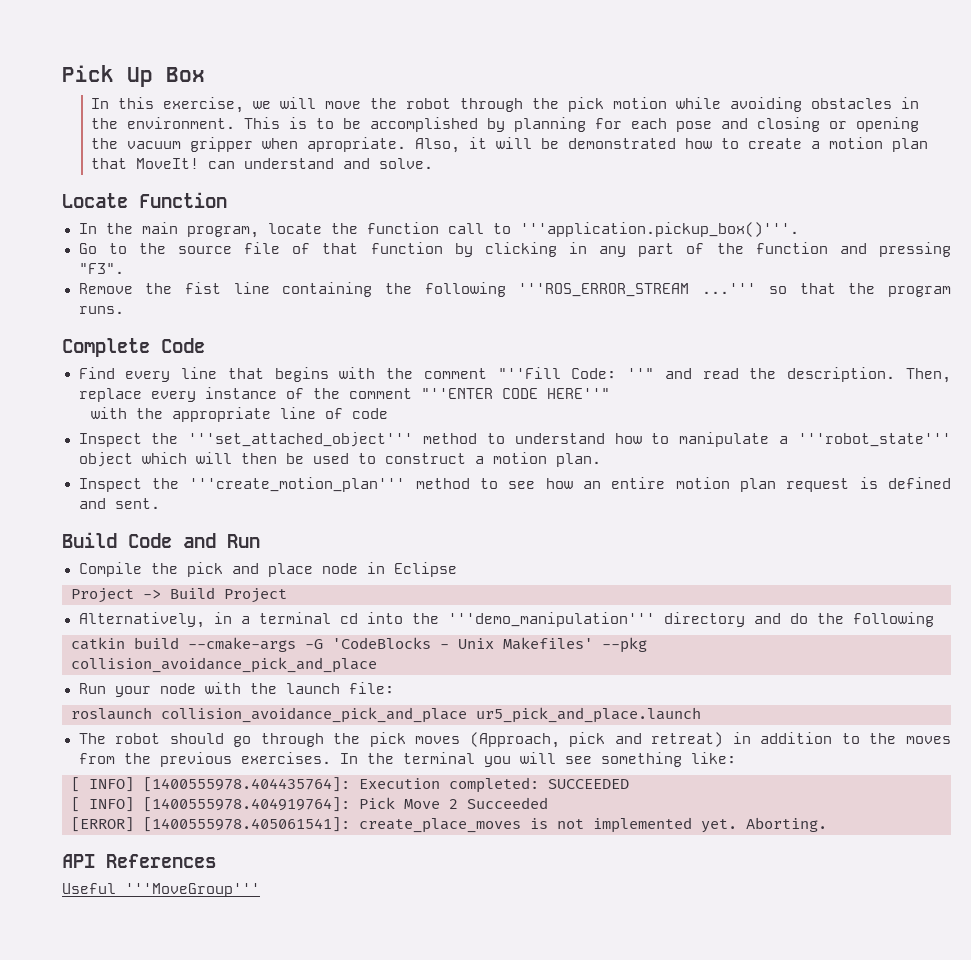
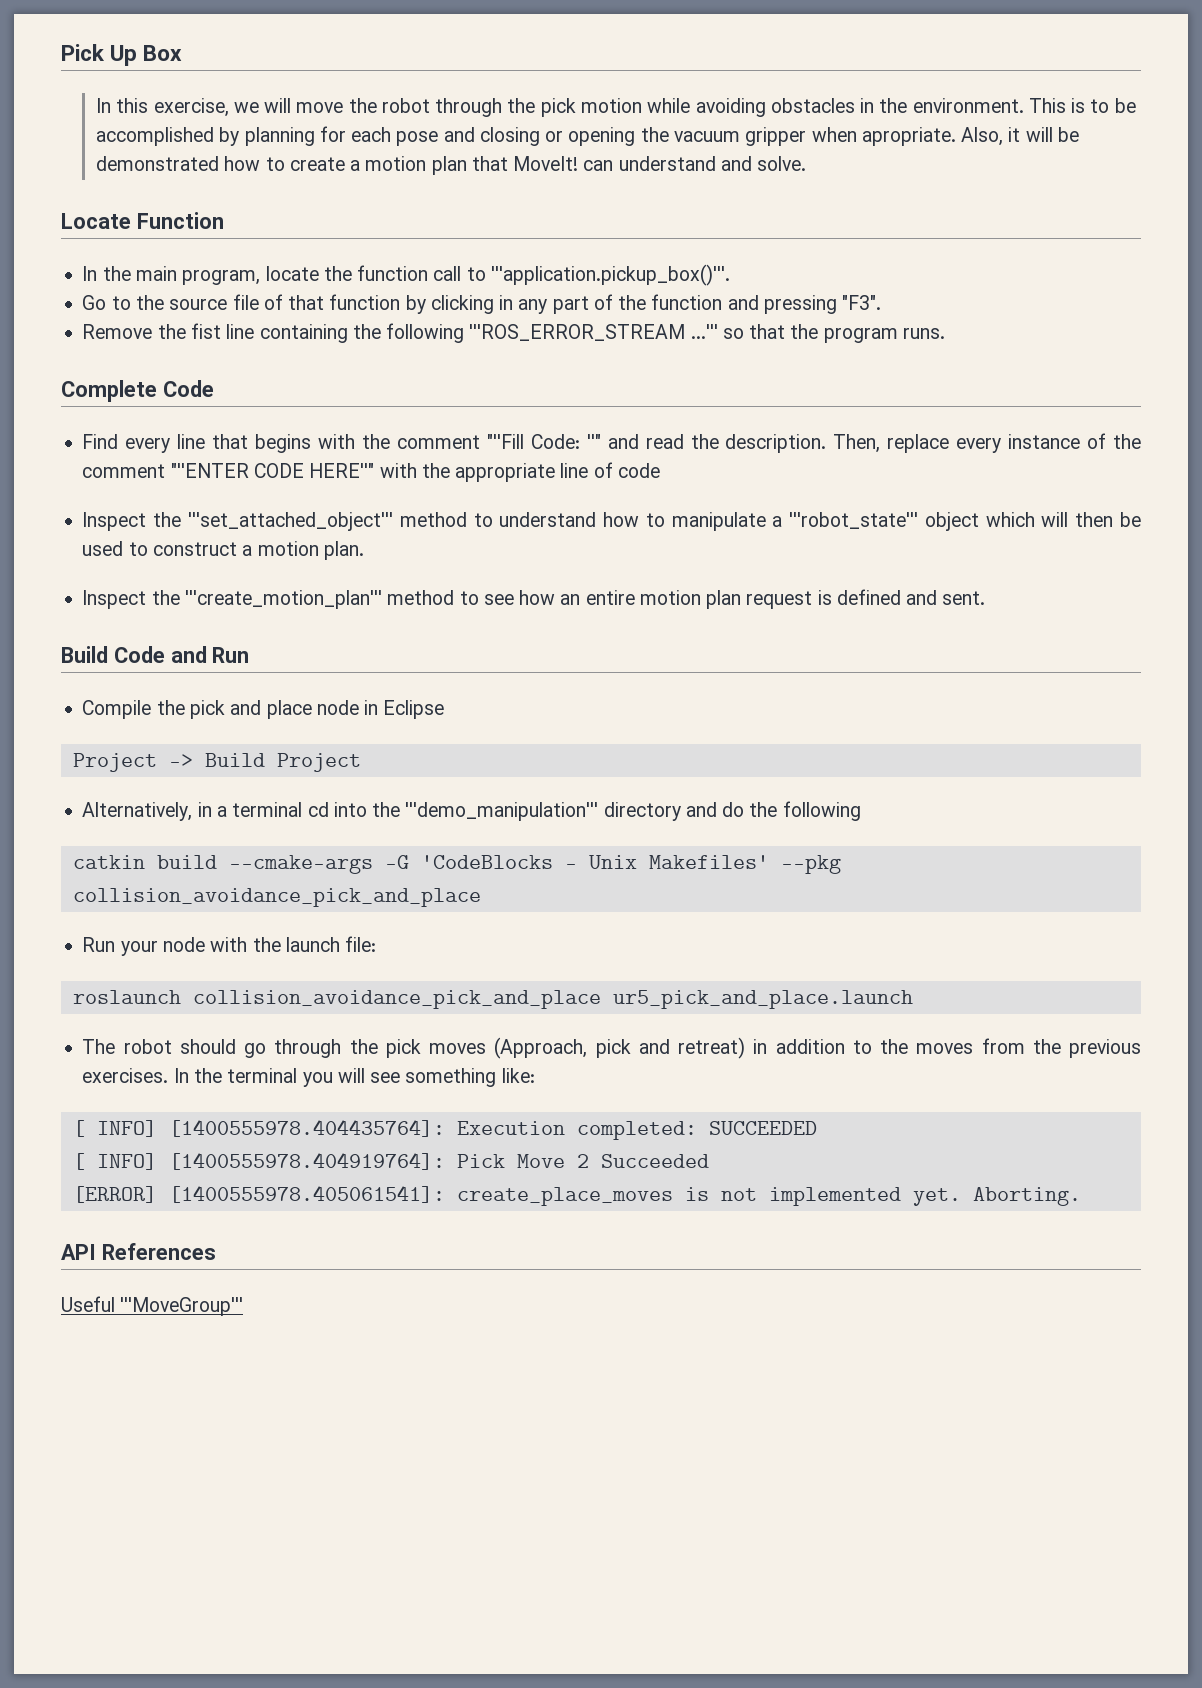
(610, 393) // -> (375, 470) none

